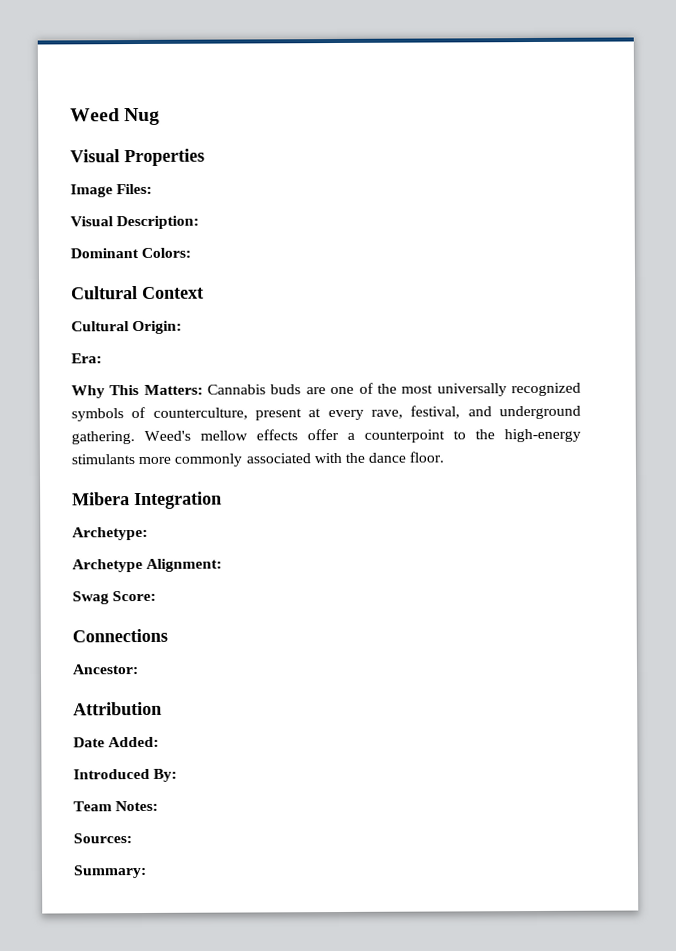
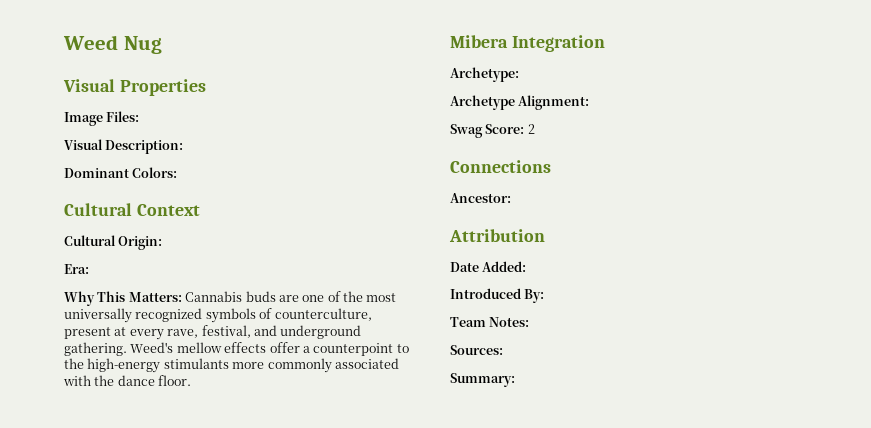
(157, 596) none -> [527,124,535,134] 2

